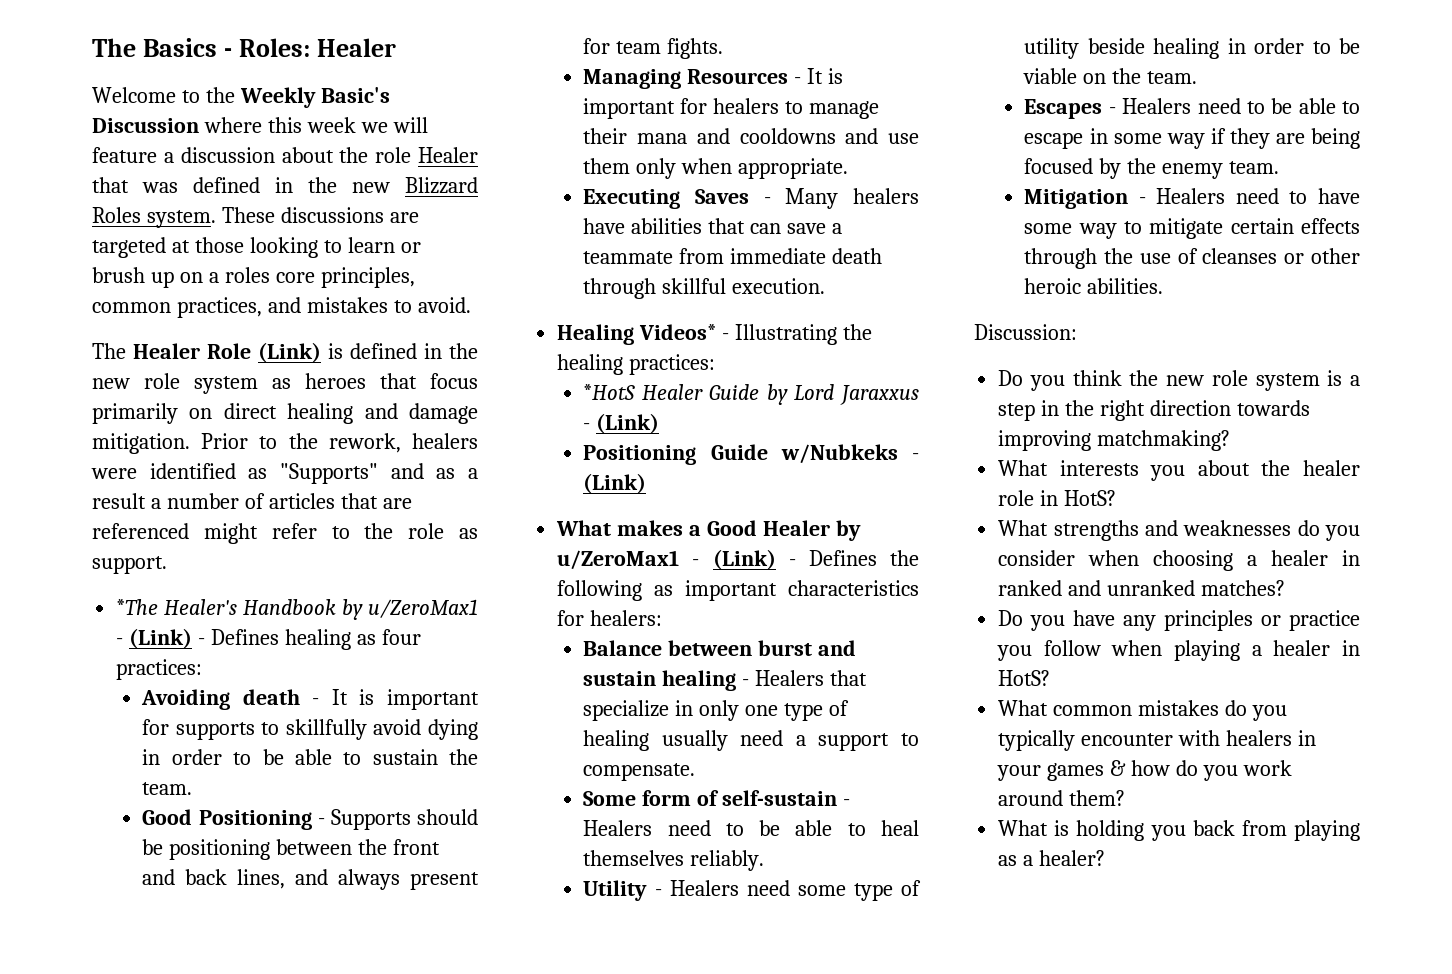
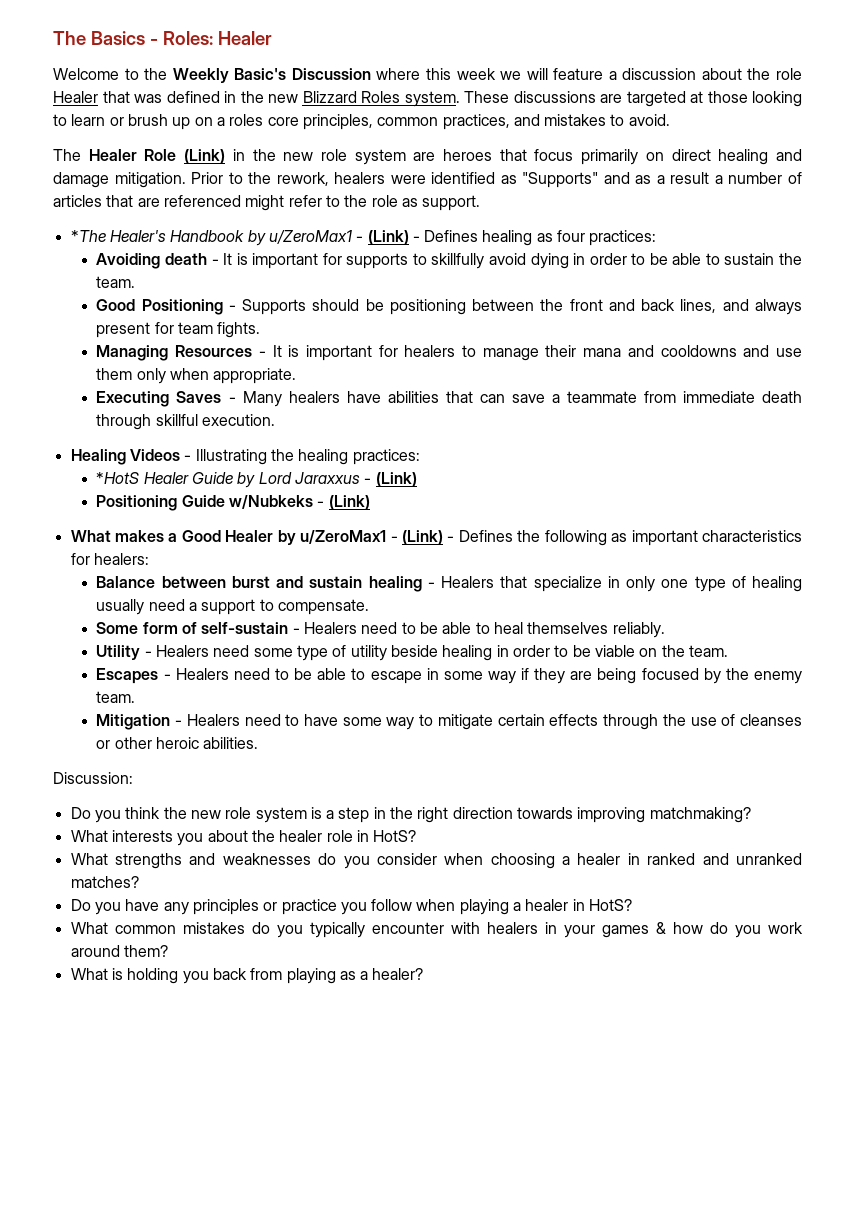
[328,343,417,359] is defined -> (226, 156) none
[272,378,291,389] as -> [413,152,436,161] are
[639,324,717,340] Videos* -> [129,449,180,461] Videos

